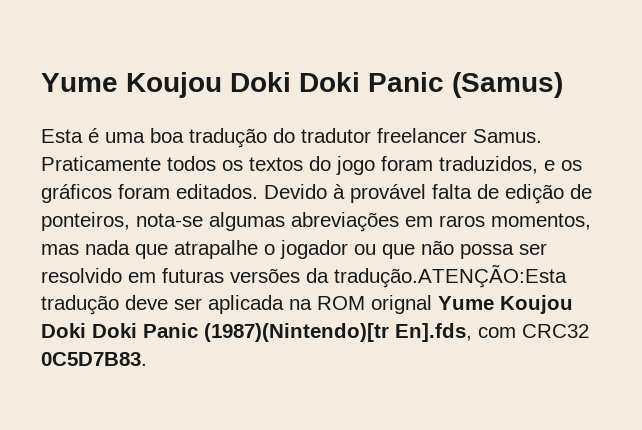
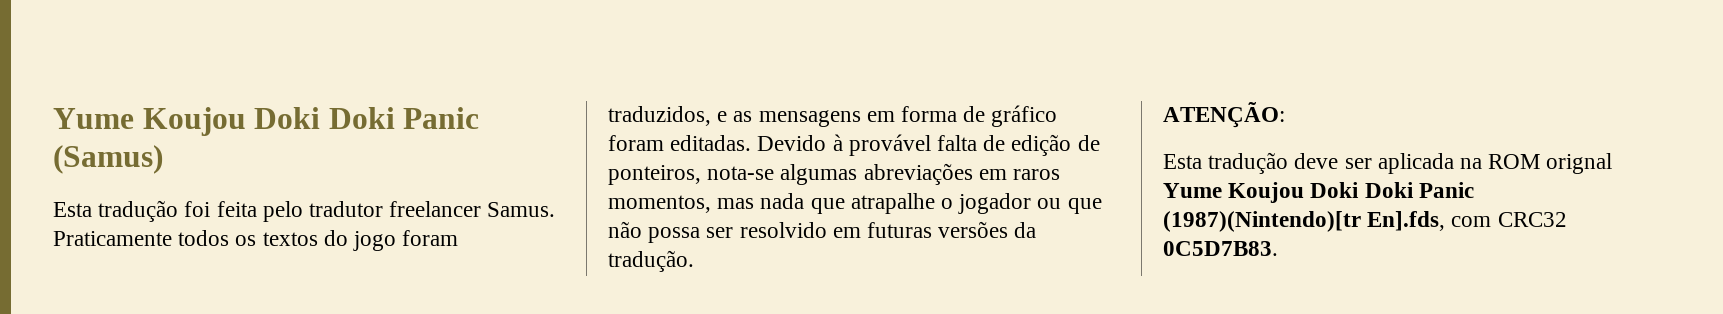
[88,128,295,148] é uma boa tradução do -> [98,200,303,222] tradução foi feita pelo
[561,160,582,171] [41,184,258,203] os gráficos foram editados. -> [733,105,1058,127] [608,135,752,151] as mensagens em forma de gráfico foram editadas.
[334,264,567,288] tradução.ATENÇÃO:Esta -> [608,250,694,272] [1163,102,1285,128] [1163,154,1202,169] tradução. // ATENÇÃO: // Esta

